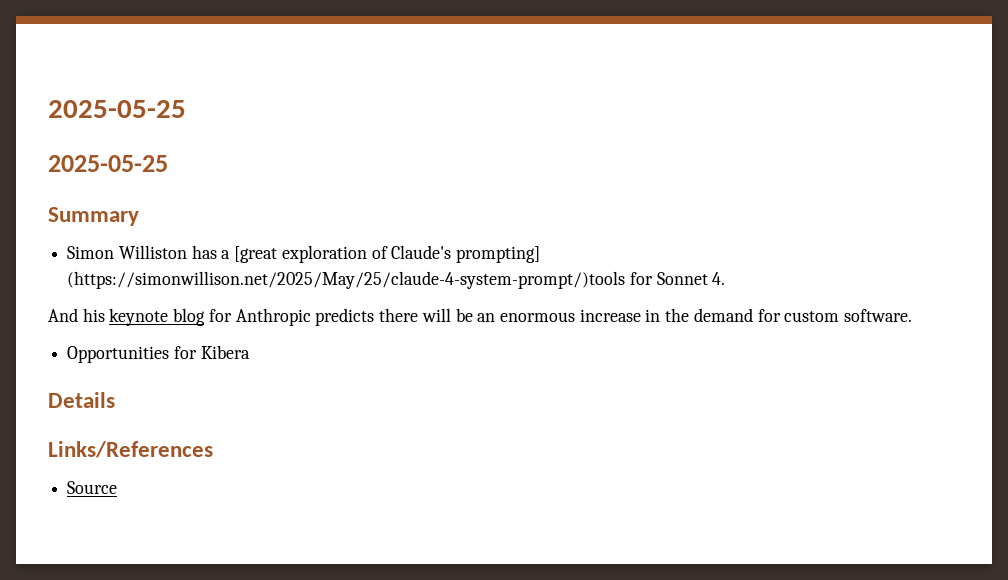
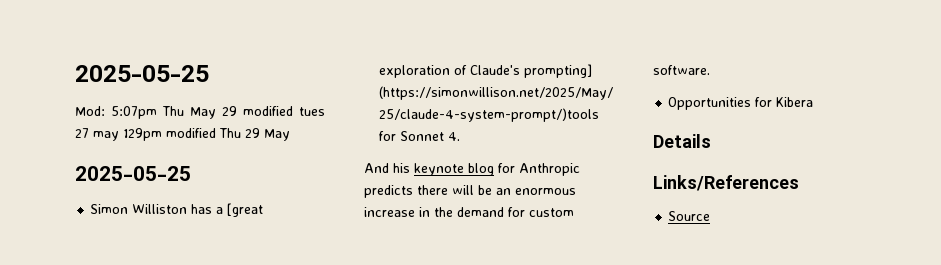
[48,100,186,118] [48,155,168,172] [48,207,139,226] 2025-05-25 // 2025-05-25 // Summary -> [75,65,209,82] [75,106,325,119] [75,128,290,141] [75,166,191,181] 2025-05-25 // Mod: 5:07pm Thu May 29 modified tues 27 may 129pm modified Thu 29 May // 2025-05-25

